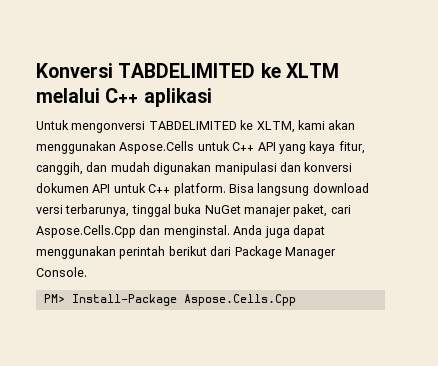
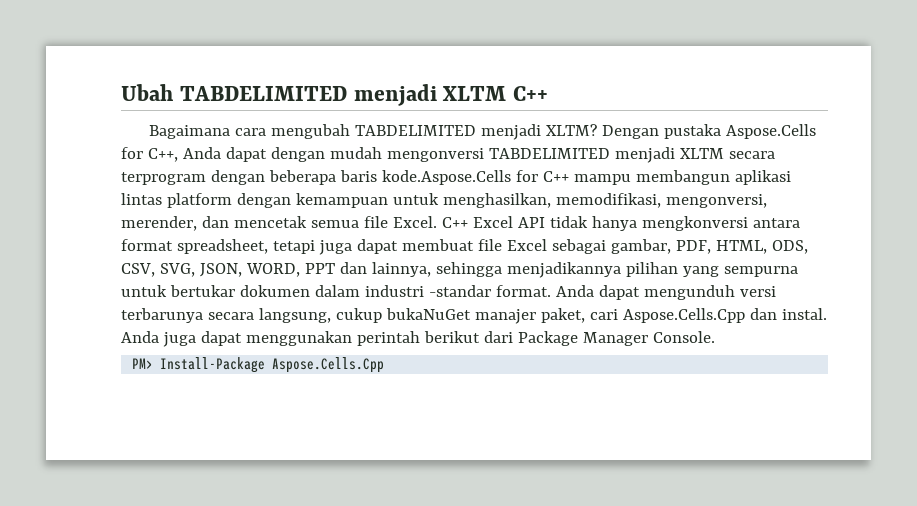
[36,63,339,78] [36,88,212,107] [36,120,356,133] [36,141,365,154] [36,162,353,175] [36,183,369,196] [36,204,241,217] Konversi TABDELIMITED ke XLTM melalui C++ aplikasi // Untuk mengonversi TABDELIMITED ke XLTM, kami akan menggunakan Aspose.Cells untuk C++ API yang kaya fitur, canggih, dan mudah digunakan manipulasi dan konversi dokumen API untuk C++ platform. Bisa langsung download versi terbarunya, tinggal buka NuGet -> [121,84,548,106] [148,124,816,140] [121,147,775,163] [121,170,791,185] [121,193,767,208] [121,216,800,231] [121,239,808,255] [121,262,798,278] [121,285,776,300] [121,308,471,323] Ubah TABDELIMITED menjadi XLTM C++ // Bagaimana cara mengubah TABDELIMITED menjadi XLTM? Dengan pustaka Aspose.Cells for C++, Anda dapat dengan mudah mengonversi TABDELIMITED menjadi XLTM secara terprogram dengan beberapa baris kode.Aspose.Cells for C++ mampu membangun aplikasi lintas platform dengan kemampuan untuk menghasilkan, memodifikasi, mengonversi, merender, dan mencetak semua file Excel. C++ Excel API tidak hanya mengkonversi antara format spreadsheet, tetapi juga dapat membuat file Excel sebagai gambar, PDF, HTML, ODS, CSV, SVG, JSON, WORD, PPT dan lainnya, sehingga menjadikannya pilihan yang sempurna untuk bertukar dokumen dalam industri -standar format. Anda dapat mengunduh versi terbarunya secara langsung, cukup bukaNuGet
[163,225,230,238] menginstal. -> [781,308,827,320] instal.

